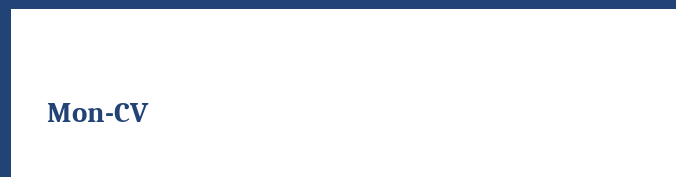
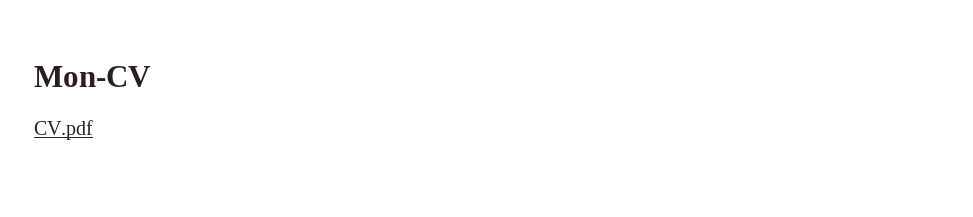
(149, 112) none -> [34,120,93,140] // CV.pdf

